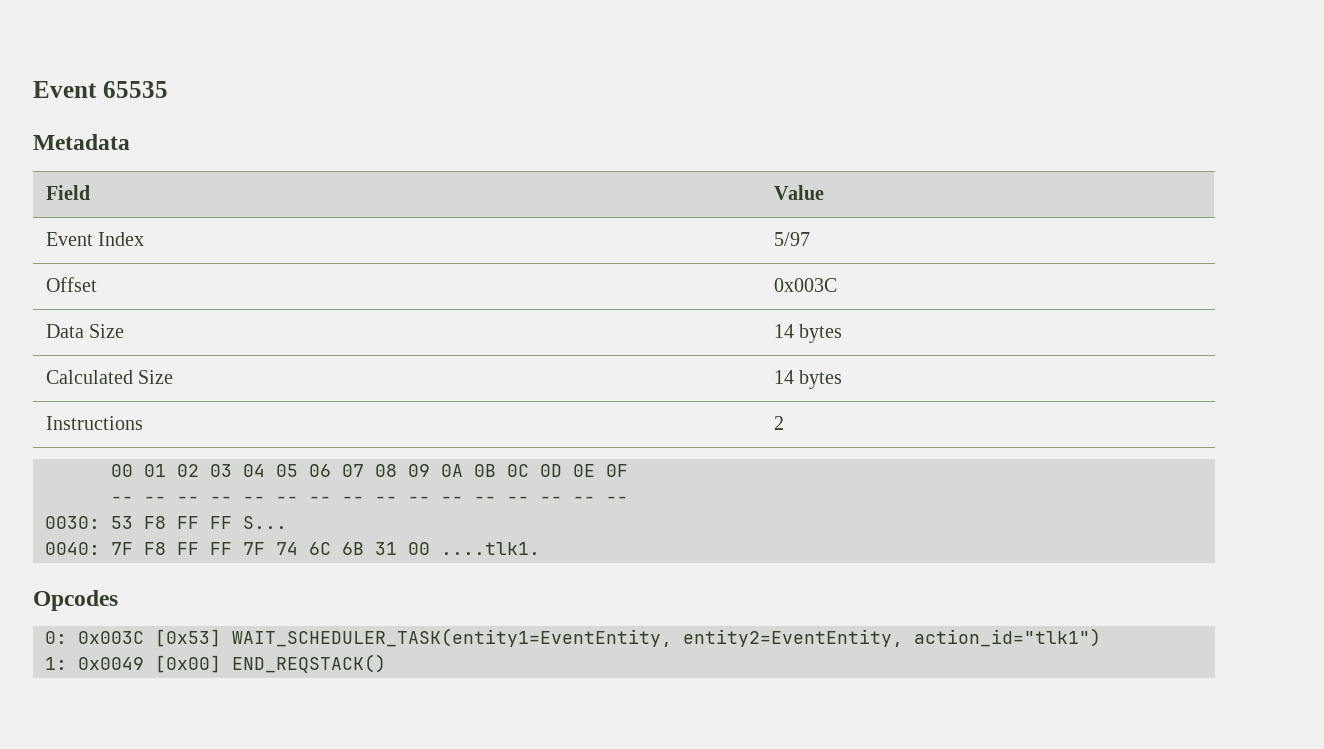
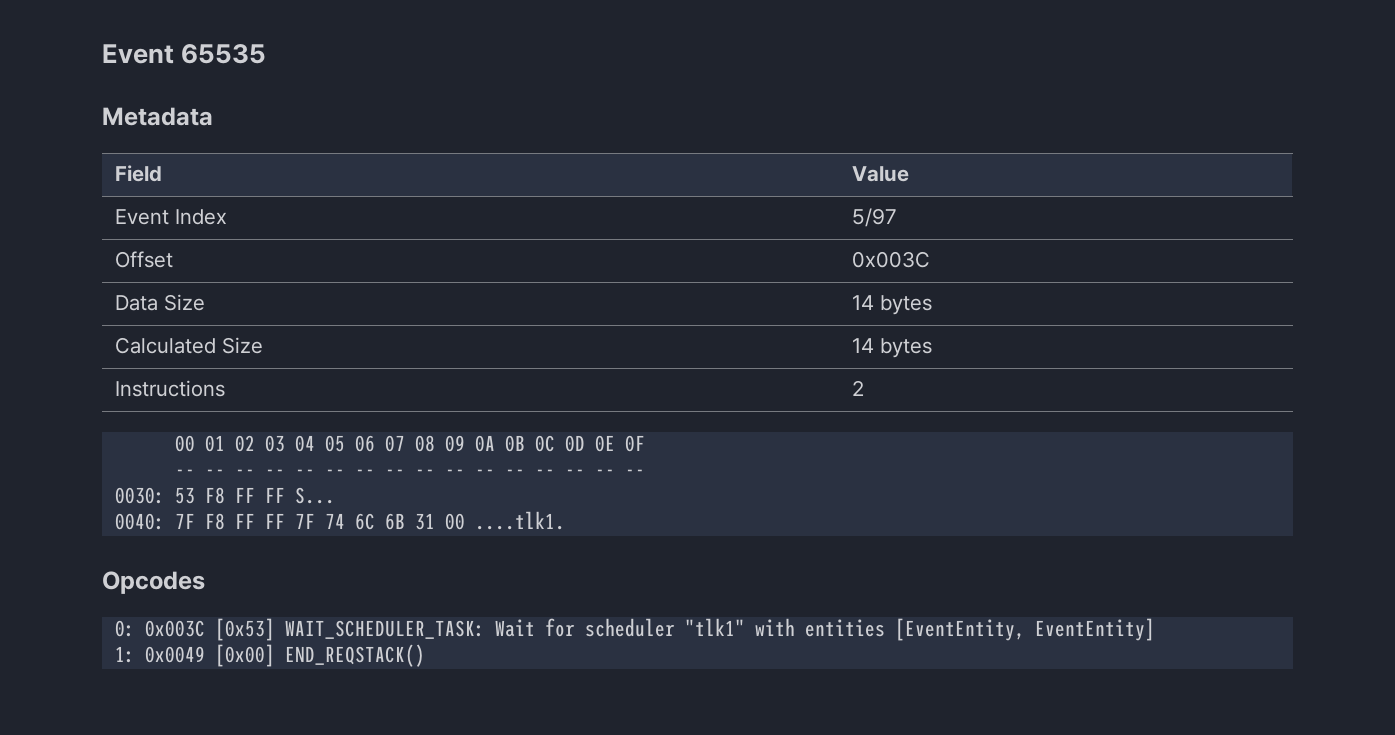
[232,628,1101,647] WAIT_SCHEDULER_TASK(entity1=EventEntity, entity2=EventEntity, action_id="tlk1") -> [284,618,1155,641] WAIT_SCHEDULER_TASK: Wait for scheduler "tlk1" with entities [EventEntity, EventEntity]

